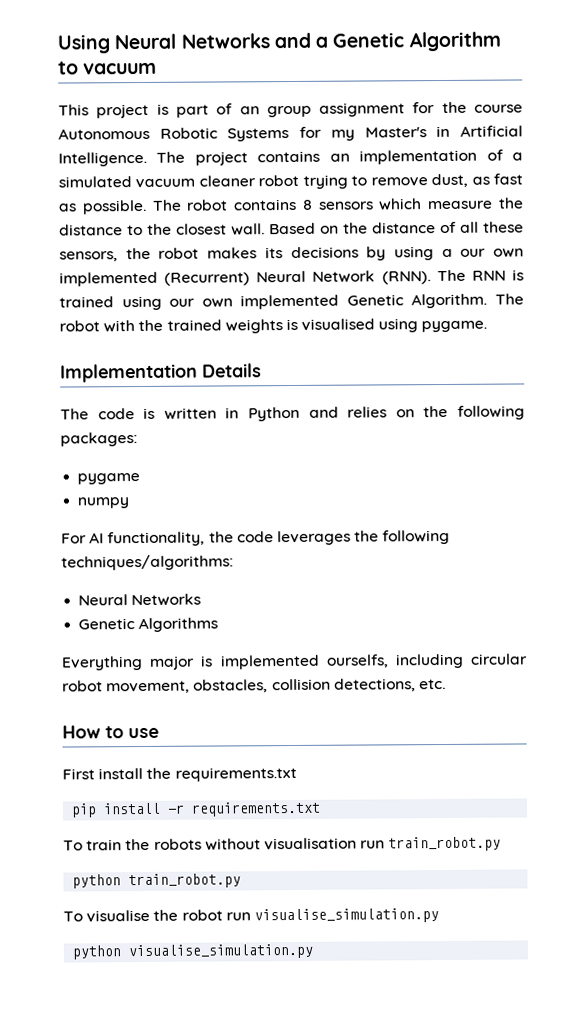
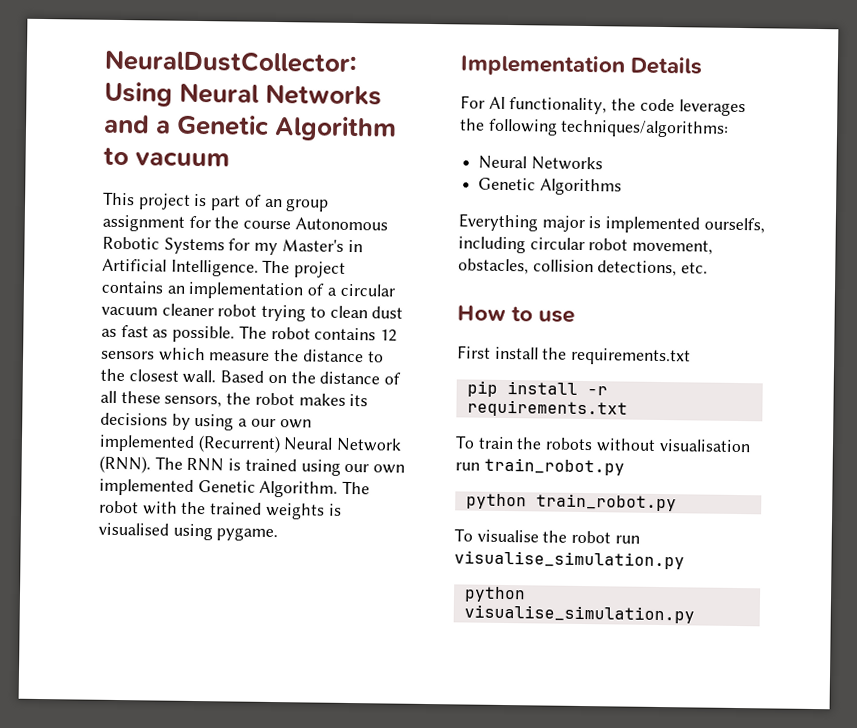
(57, 44) none -> [104,49,358,74] NeuralDustCollector:
[58,176,132,188] simulated -> [339,283,396,297] circular
[370,173,469,188] remove dust, -> [329,305,404,319] clean dust
[301,199,313,210] 8 -> [380,329,398,342] 12
[60,405,525,422] [60,432,138,447] [77,473,141,485] [77,497,131,509] // The code is written in Python and relies on the following packages: // pygame // numpy -> (703, 65) none

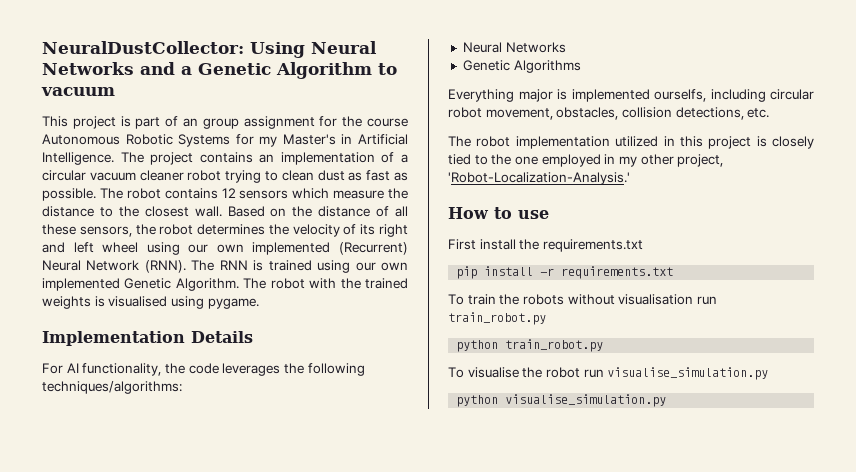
[298,393,369,407] [100,412,249,431] makes its decisions by using a -> [197,224,408,237] [42,242,180,255] determines the velocity of its right and left wheel using
(709, 268) none -> [448,136,814,149] [448,154,724,167] [448,172,630,185] // The robot implementation utilized in this project is closely tied to the one employed in my other project, 'Robot-Localization-Analysis.'

